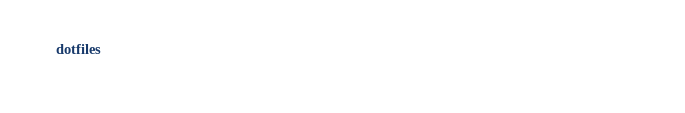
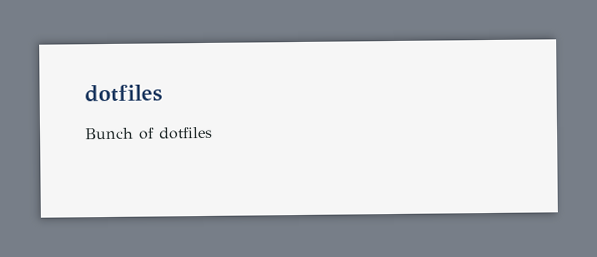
[56,44,101,54] dotfiles -> [84,84,163,103] [84,126,213,140] dotfiles // Bunch of dotfiles

